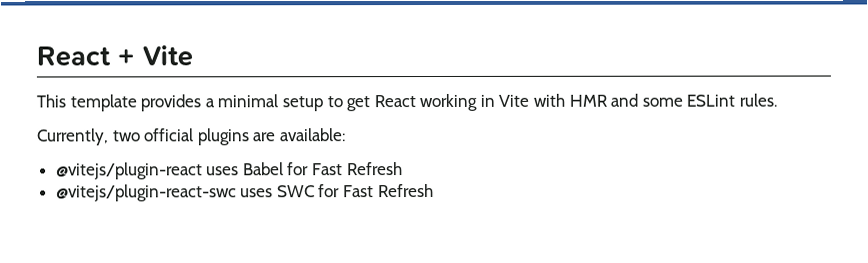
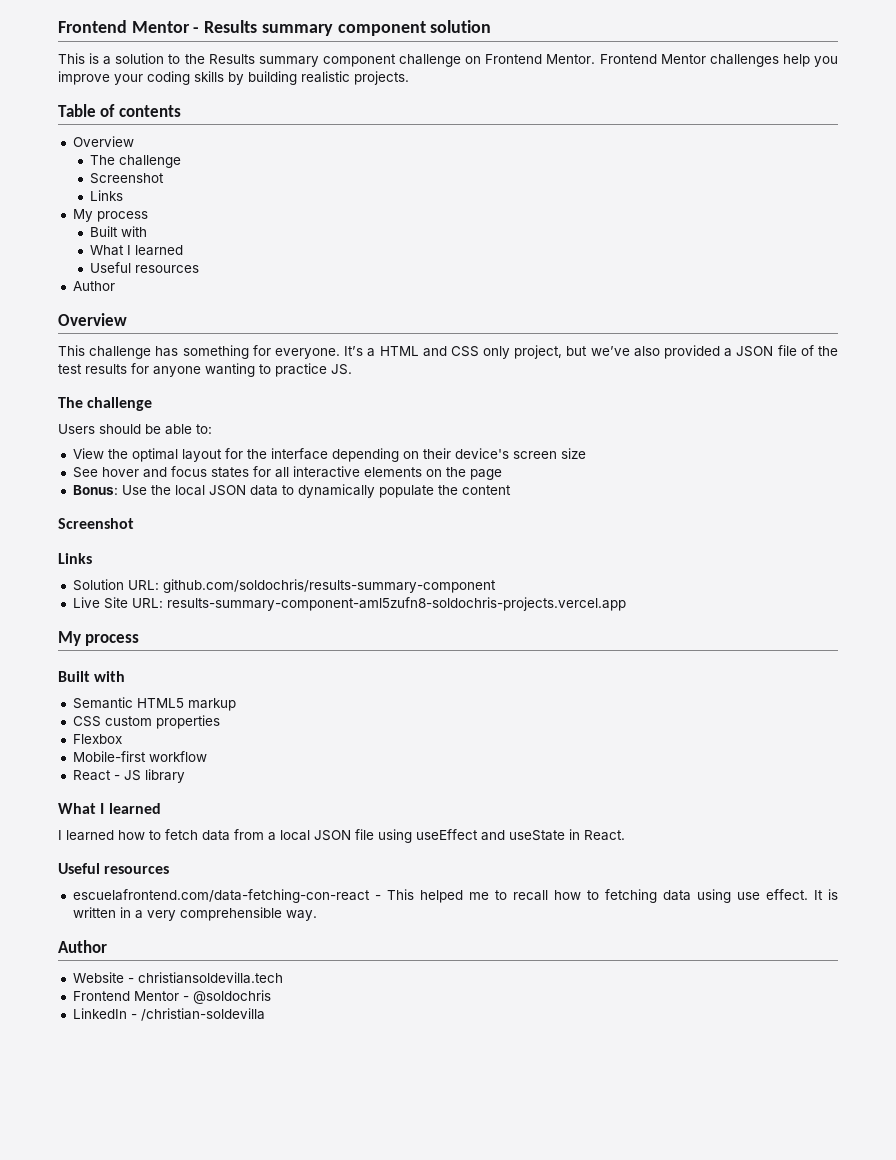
[36,45,193,67] [36,93,778,112] [36,128,346,146] [55,162,403,180] [55,184,434,202] React + Vite // This template provides a minimal setup to get React working in Vite with HMR and some ESLint rules. // Currently, two official plugins are available: // @vitejs/plugin-react uses Babel for Fast Refresh // @vitejs/plugin-react-swc uses SWC for Fast Refresh -> [58,20,492,36] [58,53,839,67] [58,71,409,85] [58,104,181,117] [72,136,134,147] [90,155,182,168] [90,173,165,184] [90,190,124,201] [72,209,148,222] [90,226,148,237] [90,245,184,256] [90,262,200,273] [72,281,115,291] [58,313,127,326] [58,345,838,359] [58,363,352,377] [58,397,153,411] [58,424,212,435] [72,448,586,462] [72,466,502,480] [72,484,511,498] [58,518,134,529] [58,553,92,564] [72,579,496,593] [72,597,626,611] [58,631,140,646] [58,671,126,682] [72,697,236,711] [72,715,220,729] [72,734,122,744] [72,751,207,762] [72,769,185,783] [58,803,161,814] [58,829,625,843] [58,863,170,874] [72,889,838,903] [72,907,317,921] [58,940,107,953] [72,972,283,984] [72,990,271,1004] [72,1008,265,1021] Frontend Mentor - Results summary component solution // This is a solution to the Results summary component challenge on Frontend Mentor. Frontend Mentor challenges help you improve your coding skills by building realistic projects. // Table of contents // Overview // The challenge // Screenshot // Links // My process // Built with // What I learned // Useful resources // Author // Overview // This challenge has something for everyone. It’s a HTML and CSS only project, but we’ve also provided a JSON file of the test results for anyone wanting to practice JS. // The challenge // Users should be able to: // View the optimal layout for the interface depending on their device's screen size // See hover and focus states for all interactive elements on the page // Bonus: Use the local JSON data to dynamically populate the content // Screenshot // Links // Solution URL: github.com/soldochris/results-summary-component // Live Site URL: results-summary-component-aml5zufn8-soldochris-projects.vercel.app // My process // Built with // Semantic HTML5 markup // CSS custom properties // Flexbox // Mobile-first workflow // React - JS library // What I learned // I learned how to fetch data from a local JSON file using useEffect and useState in React. // Useful resources // escuelafrontend.com/data-fetching-con-react - This helped me to recall how to fetching data using use effect. It is written in a very comprehensible way. // Author // Website - christiansoldevilla.tech // Frontend Mentor - @soldochris // LinkedIn - /christian-soldevilla

